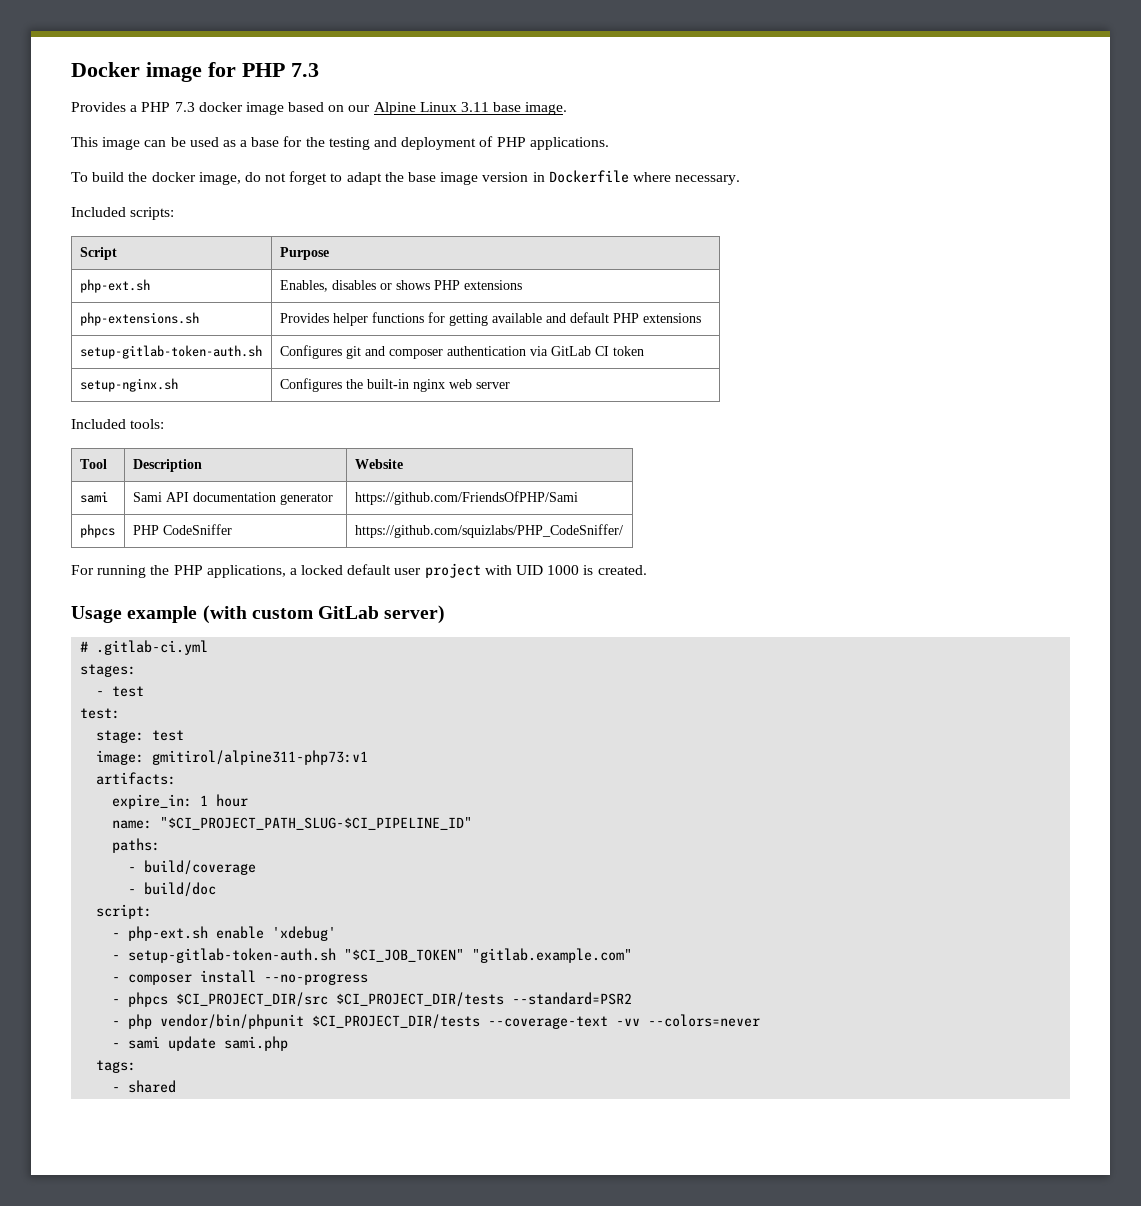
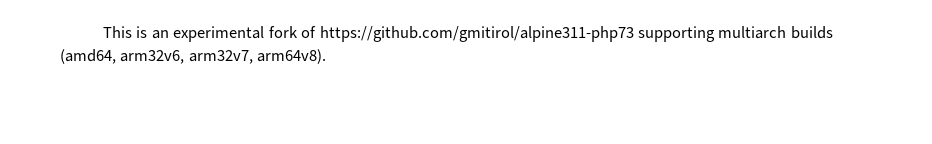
[71,62,319,82] [71,102,568,115] [71,136,609,150] [71,170,741,185] [71,207,175,220] [79,247,117,260] [279,247,329,260] [79,279,150,293] [279,280,522,292] [79,312,199,326] [279,312,701,326] [79,345,262,359] [279,345,644,359] [79,378,178,392] [279,378,510,392] [71,419,165,429] [79,459,107,469] [132,459,202,472] [354,459,403,469] [79,491,108,503] [132,492,333,505] [354,491,578,505] [79,524,115,538] [132,524,232,535] [354,524,623,538] [71,563,647,578] [71,605,446,624] [80,640,209,655] [80,664,137,677] [96,686,145,697] [80,708,121,719] [96,730,185,743] [96,750,369,765] [96,772,177,785] [112,794,249,809] [112,817,473,830] [112,838,161,853] [128,860,257,875] [128,882,217,897] [96,904,153,919] [112,926,337,941] [112,948,633,963] [112,970,369,985] [112,992,633,1007] [112,1014,761,1029] [112,1036,289,1051] [96,1060,137,1073] [112,1080,177,1093] Docker image for PHP 7.3 // Provides a PHP 7.3 docker image based on our Alpine Linux 3.11 base image. // This image can be used as a base for the testing and deployment of PHP applications. // To build the docker image, do not forget to adapt the base image version in Dockerfile where necessary. // Included scripts: // Script | Purpose // php-ext.sh | Enables, disables or shows PHP extensions // php-extensions.sh | Provides helper functions for getting available and default PHP extensions // setup-gitlab-token-auth.sh | Configures git and composer authentication via GitLab CI token // setup-nginx.sh | Configures the built-in nginx web server // Included tools: // Tool | Description | Website // sami | Sami API documentation generator | https://github.com/FriendsOfPHP/Sami // phpcs | PHP CodeSniffer | https://github.com/squizlabs/PHP_CodeSniffer/ // For running the PHP applications, a locked default user project with UID 1000 is created. // Usage example (with custom GitLab server) // # .gitlab-ci.yml // stages: // - test // test: // stage: test // image: gmitirol/alpine311-php73:v1 // artifacts: // expire_in: 1 hour // name: "$CI_PROJECT_PATH_SLUG-$CI_PIPELINE_ID" // paths: // - build/coverage // - build/doc // script: // - php-ext.sh enable 'xdebug' // - setup-gitlab-token-auth.sh "$CI_JOB_TOKEN" "gitlab.example.com" // - composer install --no-progress // - phpcs $CI_PROJECT_DIR/src $CI_PROJECT_DIR/tests --standard=PSR2 // - php vendor/bin/phpunit $CI_PROJECT_DIR/tests --coverage-text -vv --colors=never // - sami update sami.php // tags: // - shared -> [102,26,833,42] [60,49,327,64] This is an experimental fork of https://github.com/gmitirol/alpine311-php73 supporting multiarch builds (amd64, arm32v6, arm32v7, arm64v8).

